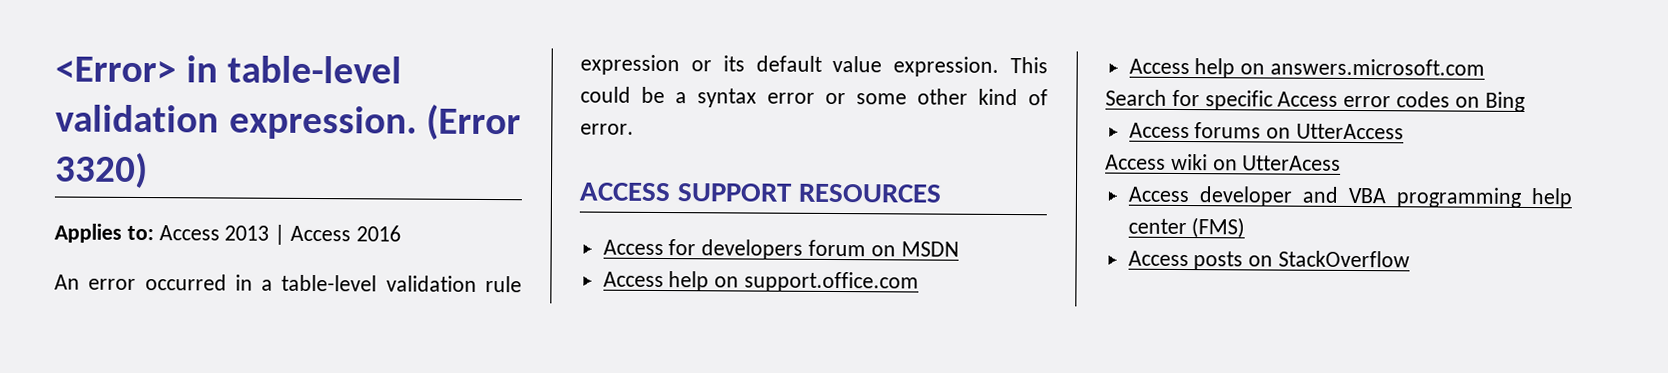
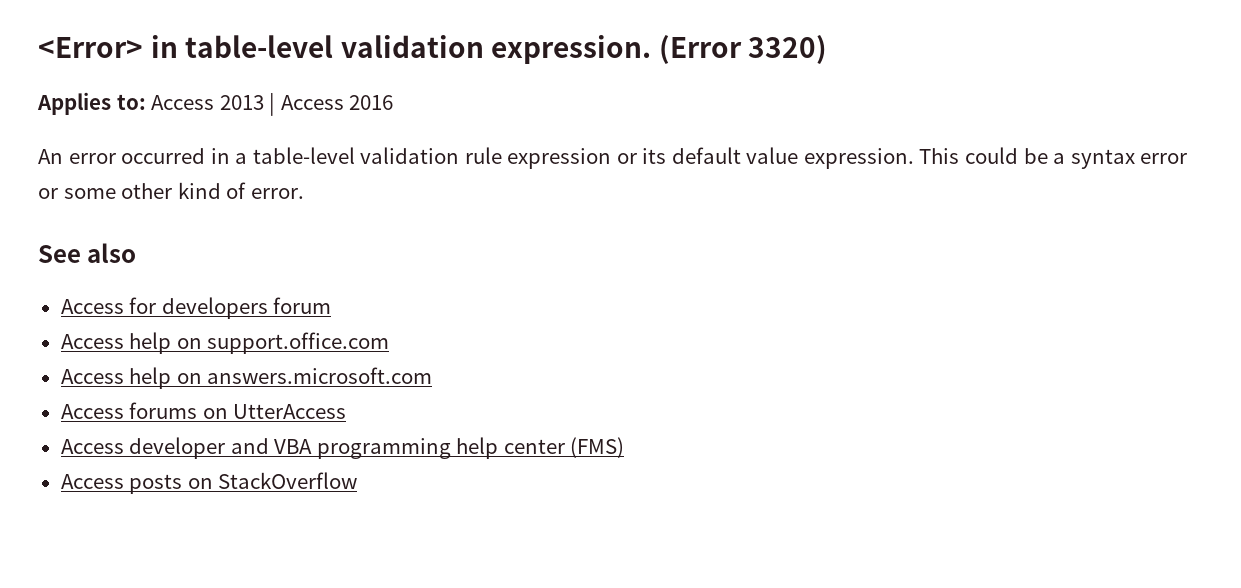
[579,182,942,203] ACCESS SUPPORT RESOURCES -> [38,243,137,263] See also
[870,241,959,257] on MSDN -> (332, 305) none
[1105,89,1525,112] // Search for specific Access error codes on Bing -> (433, 375) none
[1105,153,1342,171] // Access wiki on UtterAcess -> (347, 411) none

